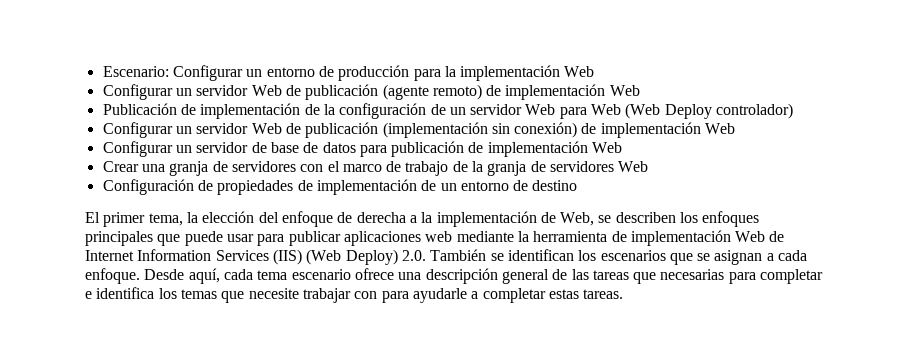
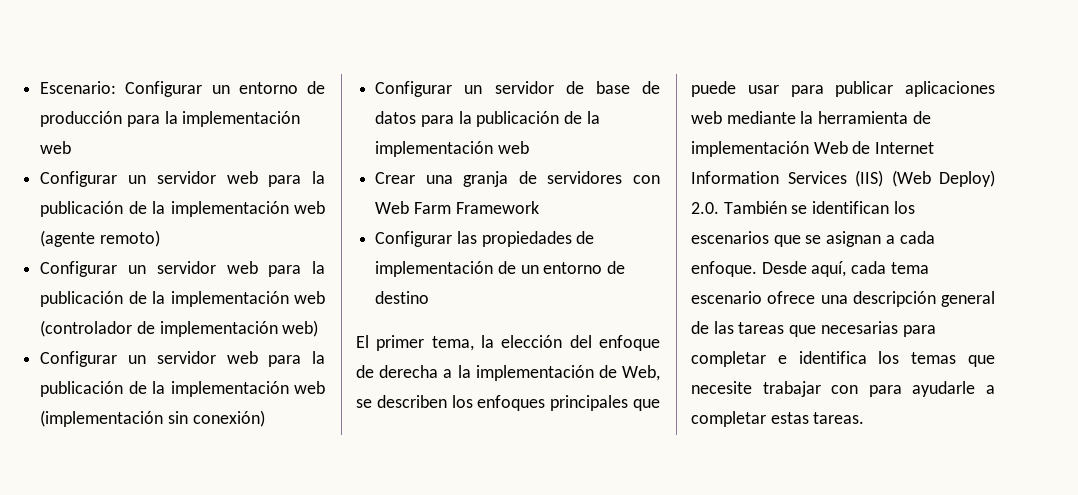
[564,66,595,77] [102,84,640,100] [102,103,794,119] [102,122,379,138] Web // Configurar un servidor Web de publicación (agente remoto) de implementación Web // Publicación de implementación de la configuración de un servidor Web para Web (Web Deploy controlador) // Configurar un servidor Web de publicación -> [40,141,72,154] [40,171,325,187] [40,201,325,217] [40,230,160,247] [40,261,325,277] [40,291,325,307] [40,320,319,337] [40,351,325,367] [40,381,325,397] web // Configurar un servidor web para la publicación de la implementación web (agente remoto) // Configurar un servidor web para la publicación de la implementación web (controlador de implementación web) // Configurar un servidor web para la publicación de la implementación web
[581,122,736,138] de implementación Web -> (265, 418) none
[391,141,623,157] publicación de implementación Web -> [458,111,600,127] [375,141,529,157] la publicación de la implementación web
[327,161,649,176] [102,179,213,195] el marco de trabajo de la granja de servidores Web // Configuración de -> [375,201,539,214] [375,231,477,247] Web Farm Framework // Configurar las

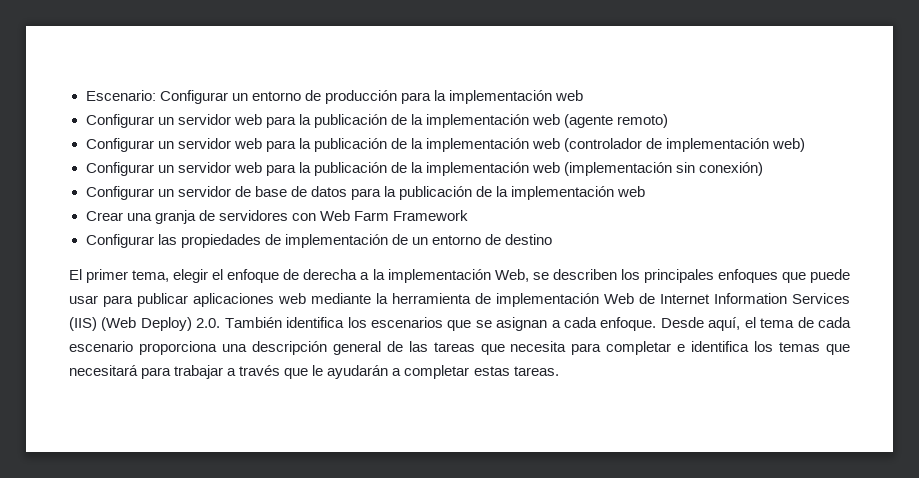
[481,335,592,348] la elección del -> [173,269,224,283] elegir el
[598,365,617,378] de -> (491, 276) none
[477,395,629,411] enfoques principales -> [643,269,778,283] principales enfoques
[791,201,890,214] se identifican -> [286,317,345,328] identifica
[851,261,929,274] [691,291,816,304] cada tema escenario ofrece -> [744,317,852,328] [69,341,217,355] el tema de cada escenario proporciona
[820,321,898,334] necesarias -> [510,341,567,352] necesita
[691,381,976,397] necesite trabajar con para ayudarle -> [69,365,389,379] necesitará para trabajar a través que le ayudarán

